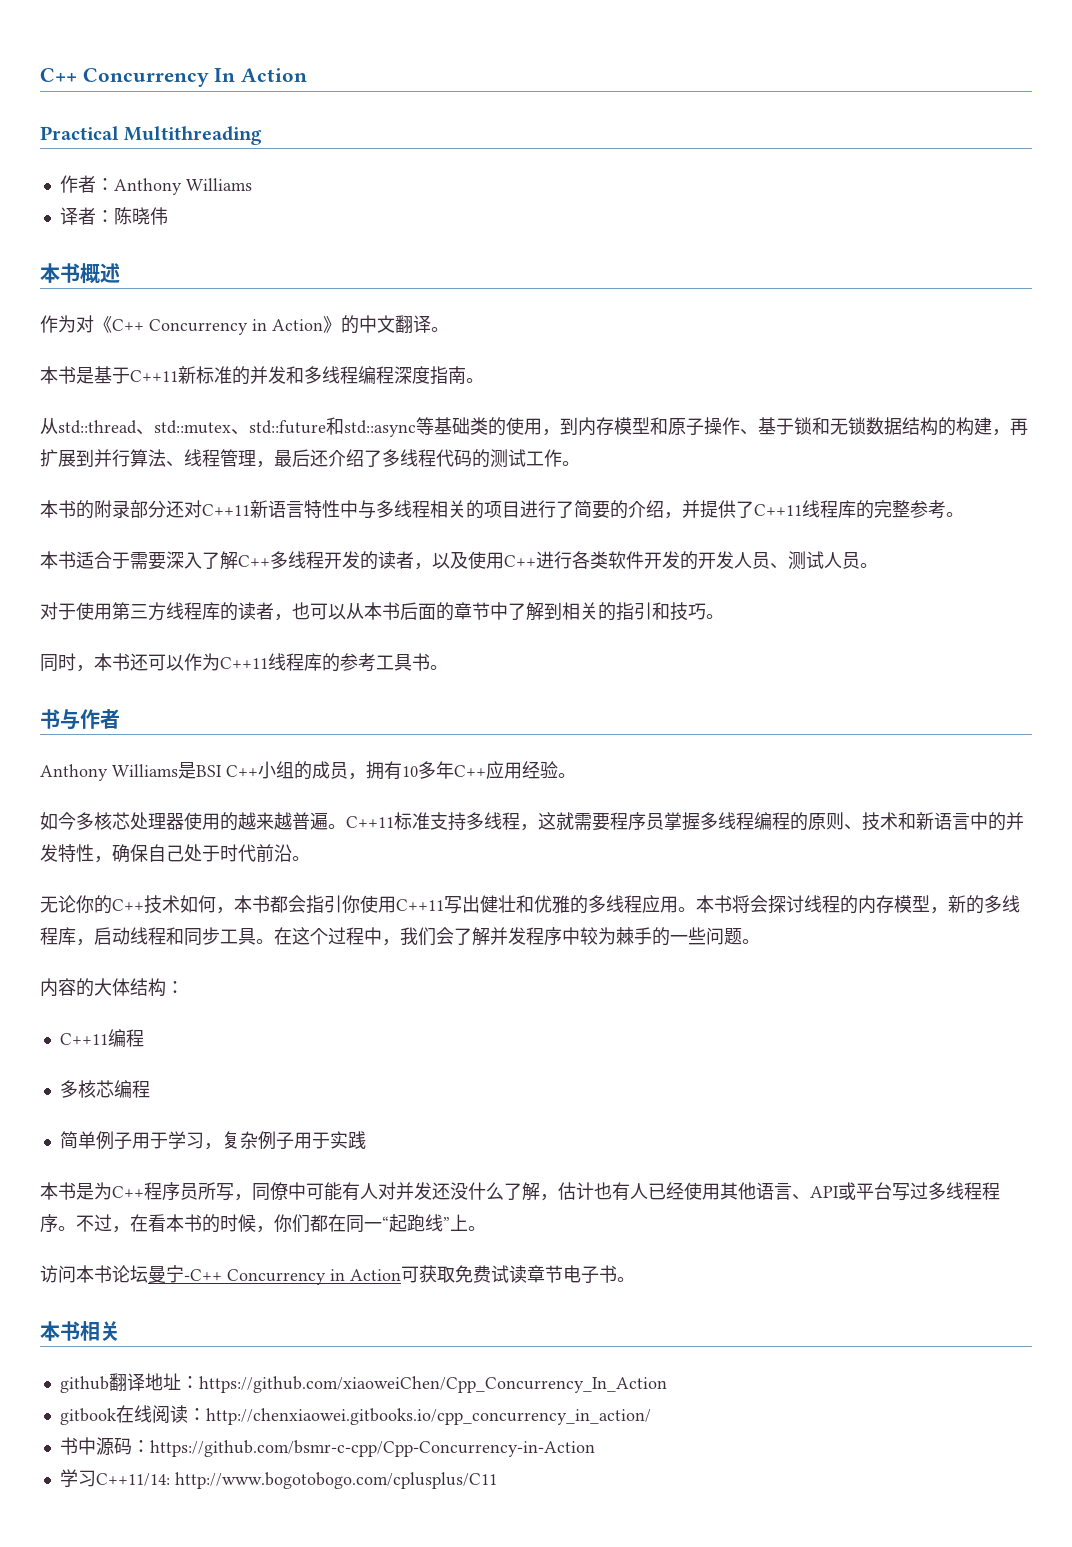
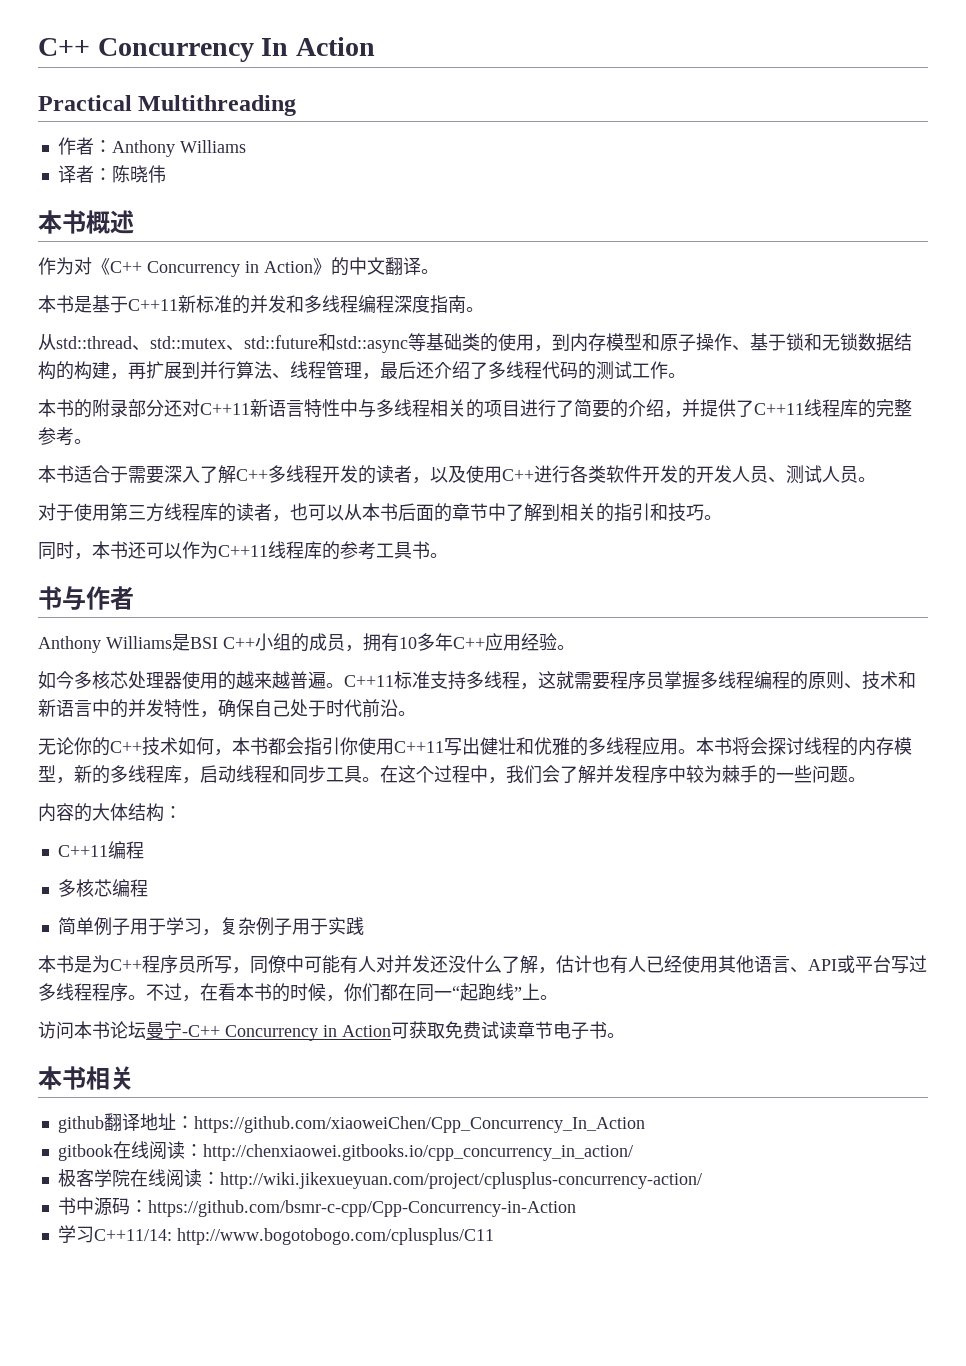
(651, 1416) none -> [57,1169,702,1189] // 极客学院在线阅读：http://wiki.jikexueyuan.com/project/cplusplus-concurrency-action/

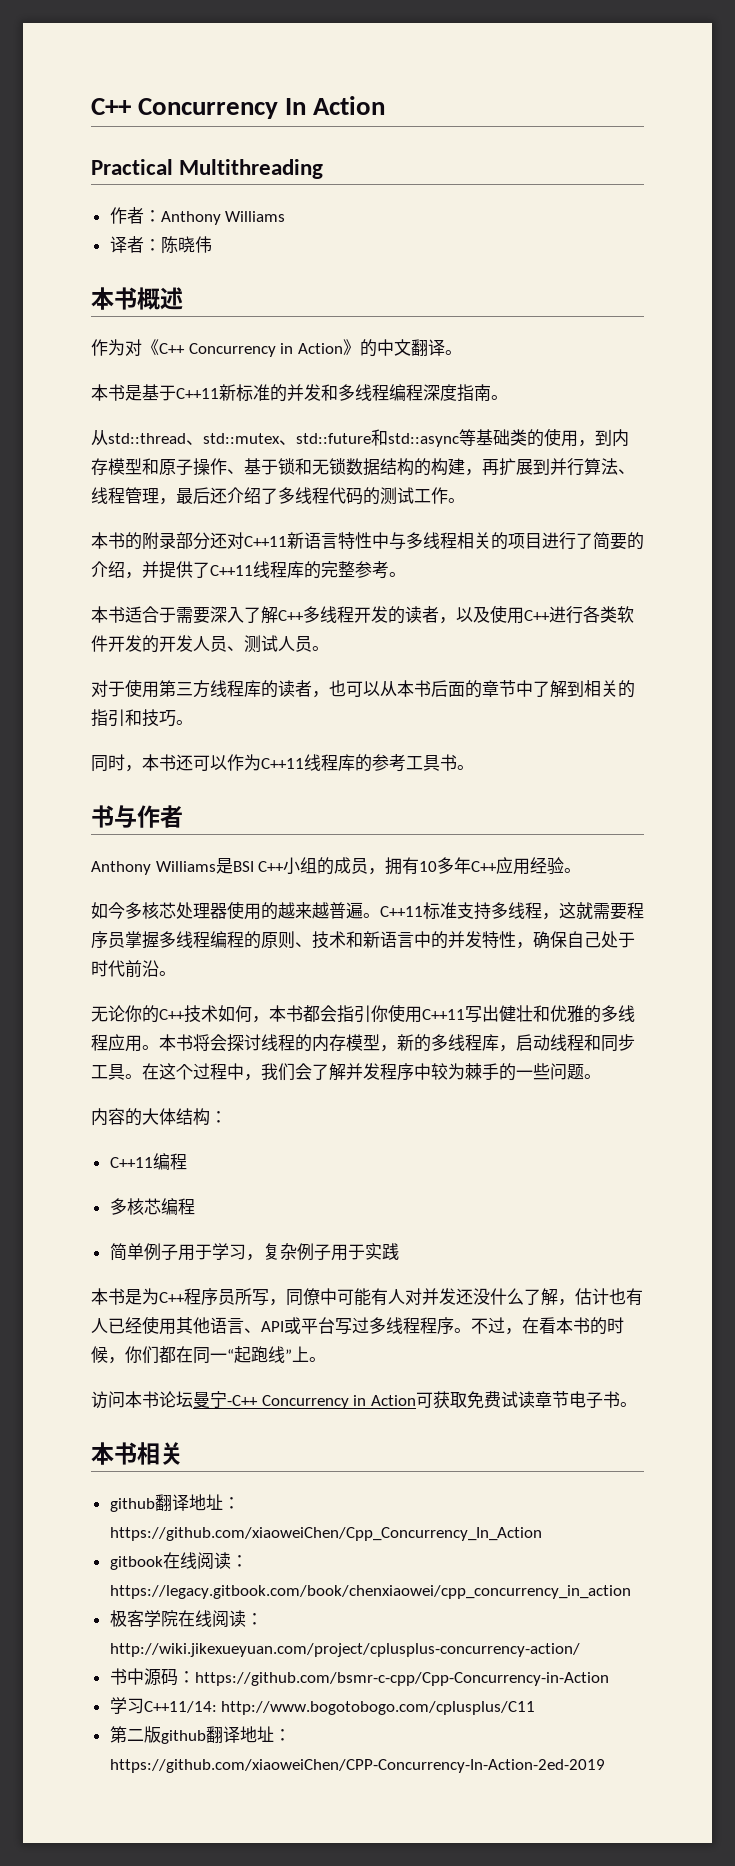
[202,1144,633,1161] http://chenxiaowei.gitbooks.io/cpp_concurrency_in_action/ -> [109,1585,631,1599] https://legacy.gitbook.com/book/chenxiaowei/cpp_concurrency_in_action
(494, 1236) none -> [109,1726,291,1744] [109,1759,605,1773] // 第二版github翻译地址：https://github.com/xiaoweiChen/CPP-Concurrency-In-Action-2ed-2019

